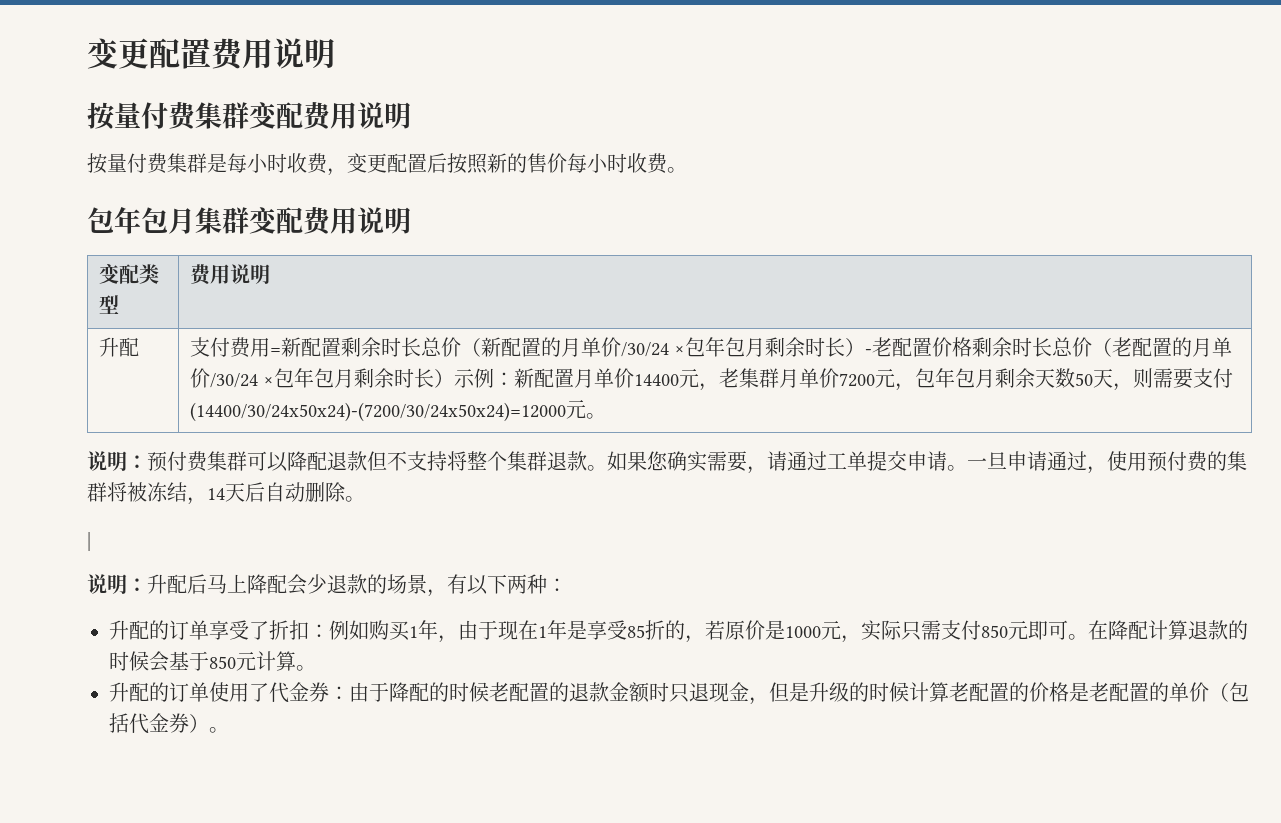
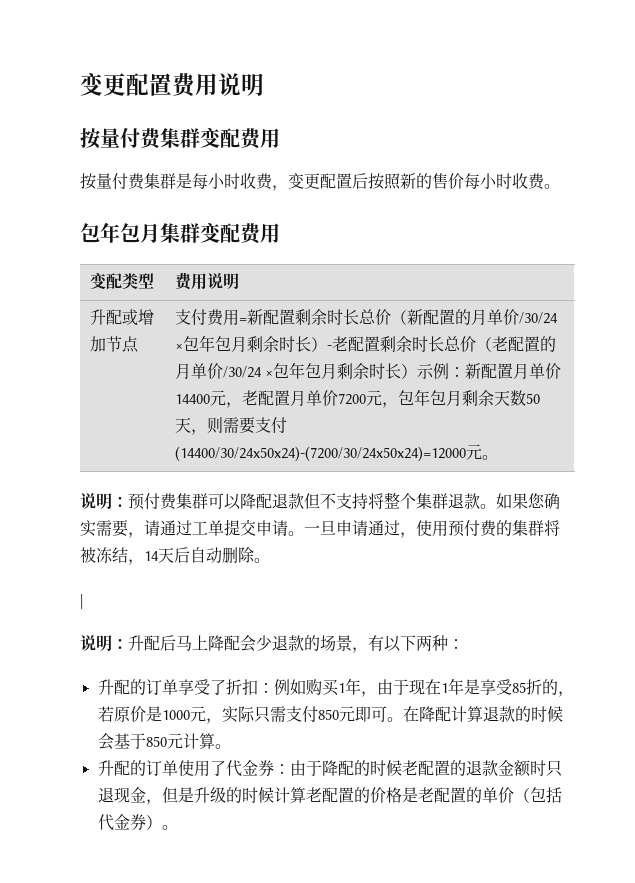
[357,102,411,129] 说明 -> (280, 138) none
[357,207,411,234] 说明 -> (280, 233) none
(139, 347) none -> [121,309,154,326] [89,336,139,353] 或增加节点
[931,337,972,357] 价格 -> (380, 344) none
[738,368,779,388] 集群 -> [257,390,290,406] 配置

